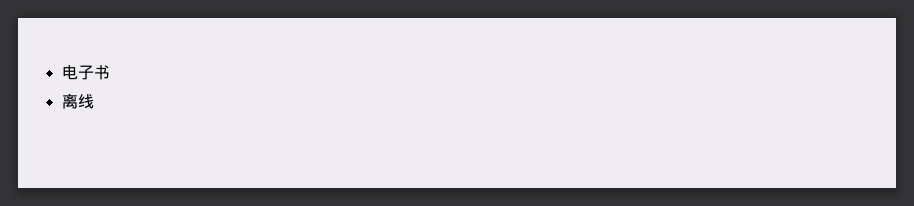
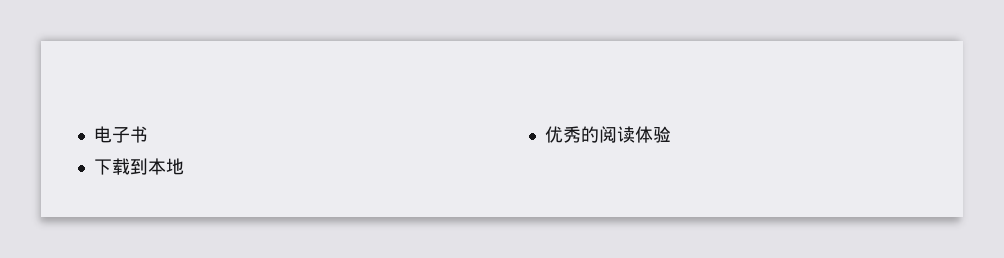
[61,93,94,109] 离线 -> [93,158,184,175] [544,126,671,143] 下载到本地 // 优秀的阅读体验

